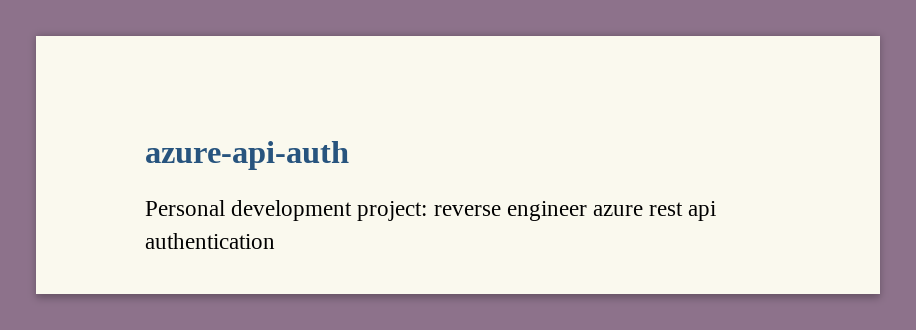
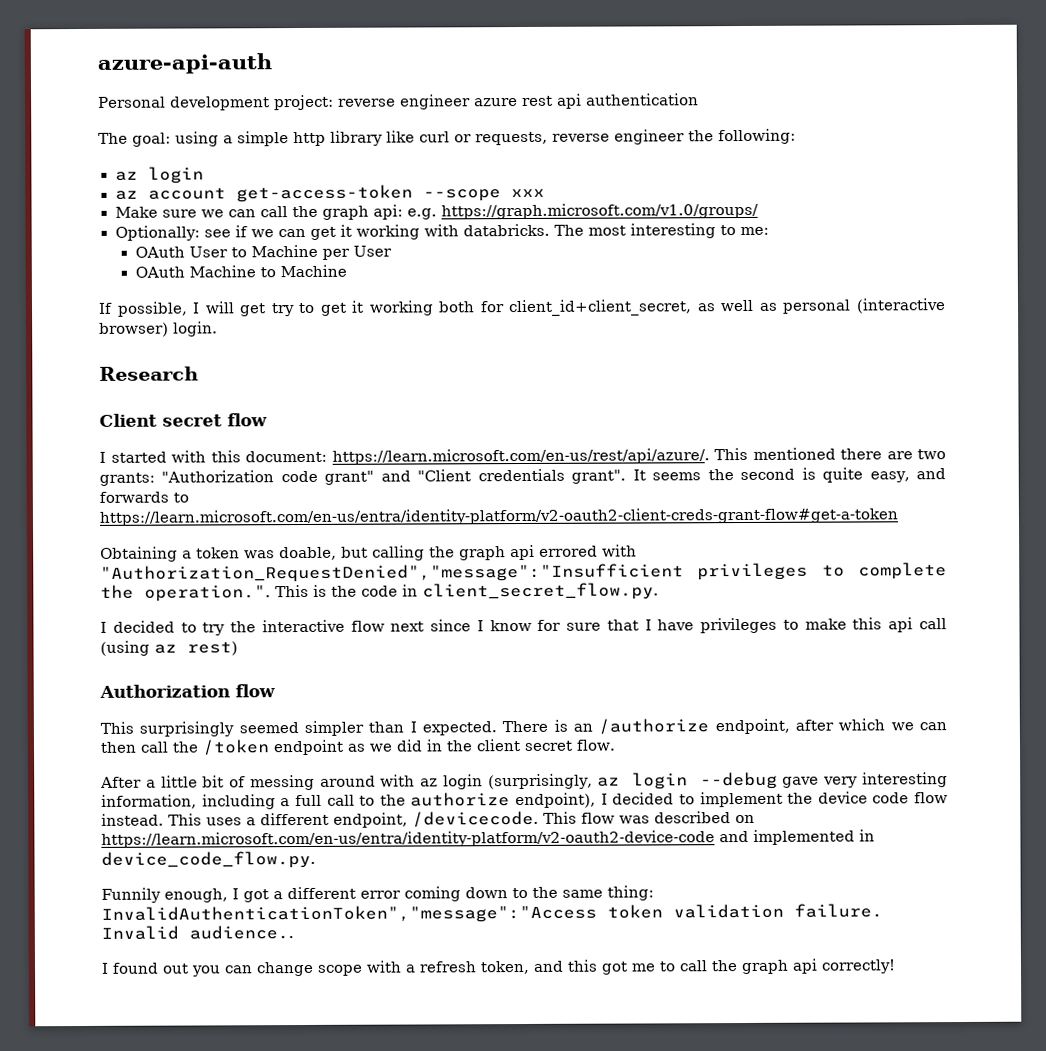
(275, 241) none -> [98,128,796,147] [114,166,204,184] [114,184,545,203] [114,202,759,220] [114,223,769,241] [134,244,392,260] [134,264,347,278] [98,298,946,317] [99,321,218,337] [99,366,199,381] [99,413,267,427] [99,447,946,465] [99,467,947,486] [99,491,189,503] [99,507,898,526] [100,544,637,562] [100,562,948,583] [100,582,659,602] [100,617,948,636] [100,640,238,656] [99,684,275,698] [100,718,948,737] [100,739,616,756] [100,771,948,791] [101,791,948,810] [101,810,755,828] [101,829,875,848] [101,850,316,869] [101,885,654,903] [101,903,883,924] [101,925,294,940] [101,958,896,977] // The goal: using a simple http library like curl or requests, reverse engineer the following: // az login // az account get-access-token --scope xxx // Make sure we can call the graph api: e.g. https://graph.microsoft.com/v1.0/groups/ // Optionally: see if we can get it working with databricks. The most interesting to me: // OAuth User to Machine per User // OAuth Machine to Machine // If possible, I will get try to get it working both for client_id+client_secret, as well as personal (interactive browser) login. // Research // Client secret flow // I started with this document: https://learn.microsoft.com/en-us/rest/api/azure/. This mentioned there are two grants: "Authorization code grant" and "Client credentials grant". It seems the second is quite easy, and forwards to https://learn.microsoft.com/en-us/entra/identity-platform/v2-oauth2-client-creds-grant-flow#get-a-token // Obtaining a token was doable, but calling the graph api errored with "Authorization_RequestDenied","message":"Insufficient privileges to complete the operation.". This is the code in client_secret_flow.py. // I decided to try the interactive flow next since I know for sure that I have privileges to make this api call (using az rest) // Authorization flow // This surprisingly seemed simpler than I expected. There is an /authorize endpoint, after which we can then call the /token endpoint as we did in the client secret flow. // After a little bit of messing around with az login (surprisingly, az login --debug gave very interesting information, including a full call to the authorize endpoint), I decided to implement the device code flow instead. This uses a different endpoint, /devicecode. This flow was described on https://learn.microsoft.com/en-us/entra/identity-platform/v2-oauth2-device-code and implemented in device_code_flow.py. // Funnily enough, I got a different error coming down to the same thing: InvalidAuthenticationToken","message":"Access token validation failure. Invalid audience.. // I found out you can change scope with a refresh token, and this got me to call the graph api correctly!

